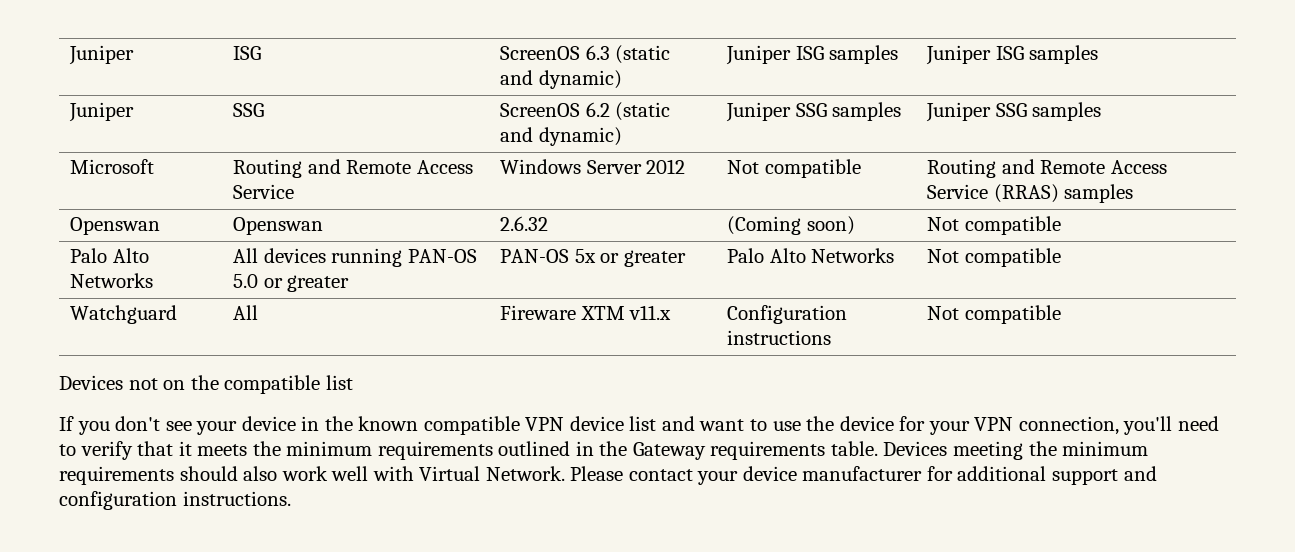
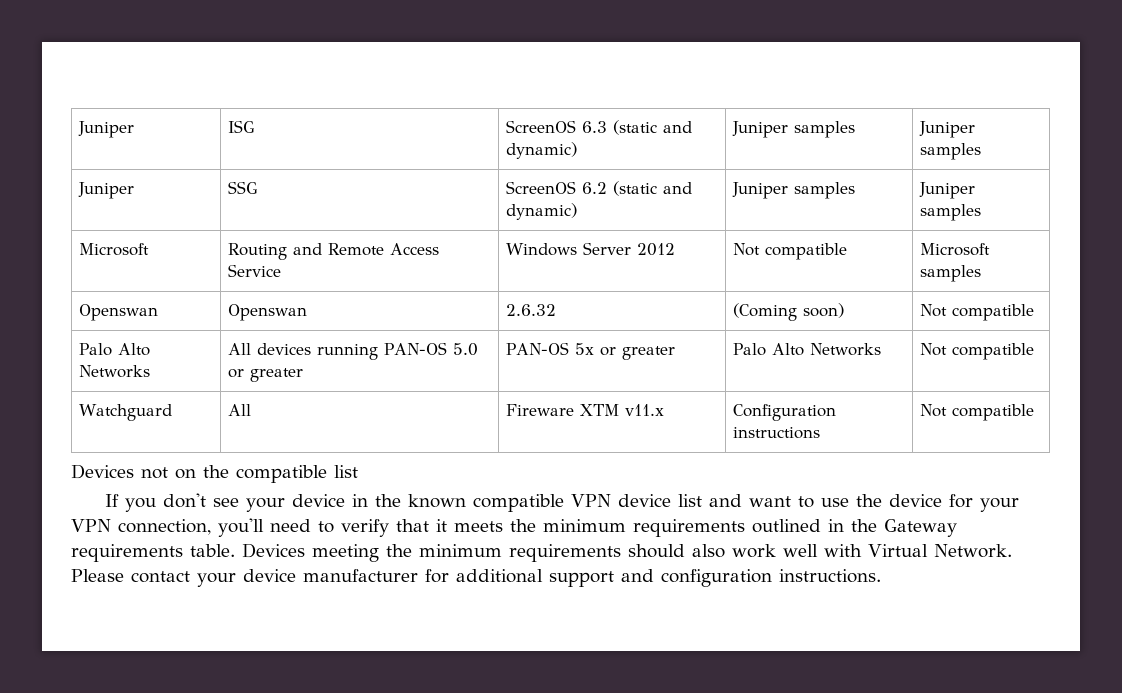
[795,45,899,64] [926,45,1024,65] ISG samples | Juniper ISG -> [794,121,856,138] [919,121,976,138] samples | Juniper
[795,102,902,121] [926,102,1027,122] SSG samples | Juniper SSG -> [794,182,856,199] [919,182,976,199] samples | Juniper
[927,159,1167,178] [927,184,1059,203] Routing and Remote Access Service (RRAS) -> [920,243,991,256] Microsoft

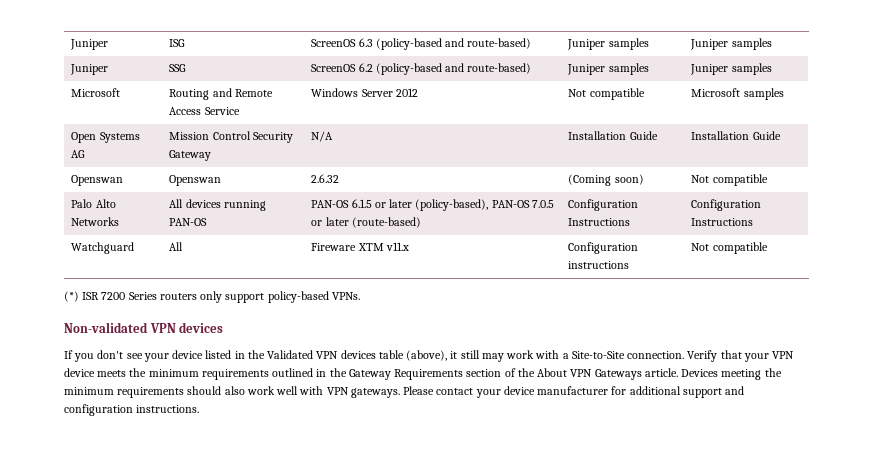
[613,120,693,135] [506,142,578,159] (static and dynamic) -> [375,38,532,50] (policy-based and route-based)
[613,181,693,196] [506,203,578,220] (static and dynamic) -> [375,63,532,75] (policy-based and route-based)
(982, 273) none -> [71,132,140,143] [71,150,86,158] [169,131,293,143] [169,150,212,161] [311,131,334,142] [568,131,658,140] [691,131,781,140] // Open Systems AG | Mission Control Security Gateway | N/A | Installation Guide | Installation Guide
[453,343,479,356] [228,368,304,382] [506,342,676,360] [733,343,882,356] [920,343,1035,360] 5.0 or greater | PAN-OS 5x or greater | Palo Alto Networks | Not compatible -> [311,199,554,211] [311,217,421,228] [568,199,639,211] [568,218,631,226] [691,199,762,211] [691,218,754,226] | PAN-OS 6.1.5 or later (policy-based), PAN-OS 7.0.5 or later (route-based) | Configuration Instructions | Configuration Instructions
[71,464,358,483] Devices not on the compatible list -> [64,291,360,303] [64,322,224,333] (*) ISR 7200 Series routers only support policy-based VPNs. // Non-validated VPN devices
[352,494,1020,512] [71,518,447,537] in the known compatible VPN device list and want to use the device for your VPN connection, you'll need to verify that it -> [205,350,795,362] [64,368,95,377] listed in the Validated VPN devices table (above), it still may work with a Site-to-Site connection. Verify that your VPN device
[71,544,235,562] requirements table. -> [394,368,678,380] Requirements section of the About VPN Gateways article.
[868,544,1012,558] Virtual Network. -> [326,387,400,398] VPN gateways.

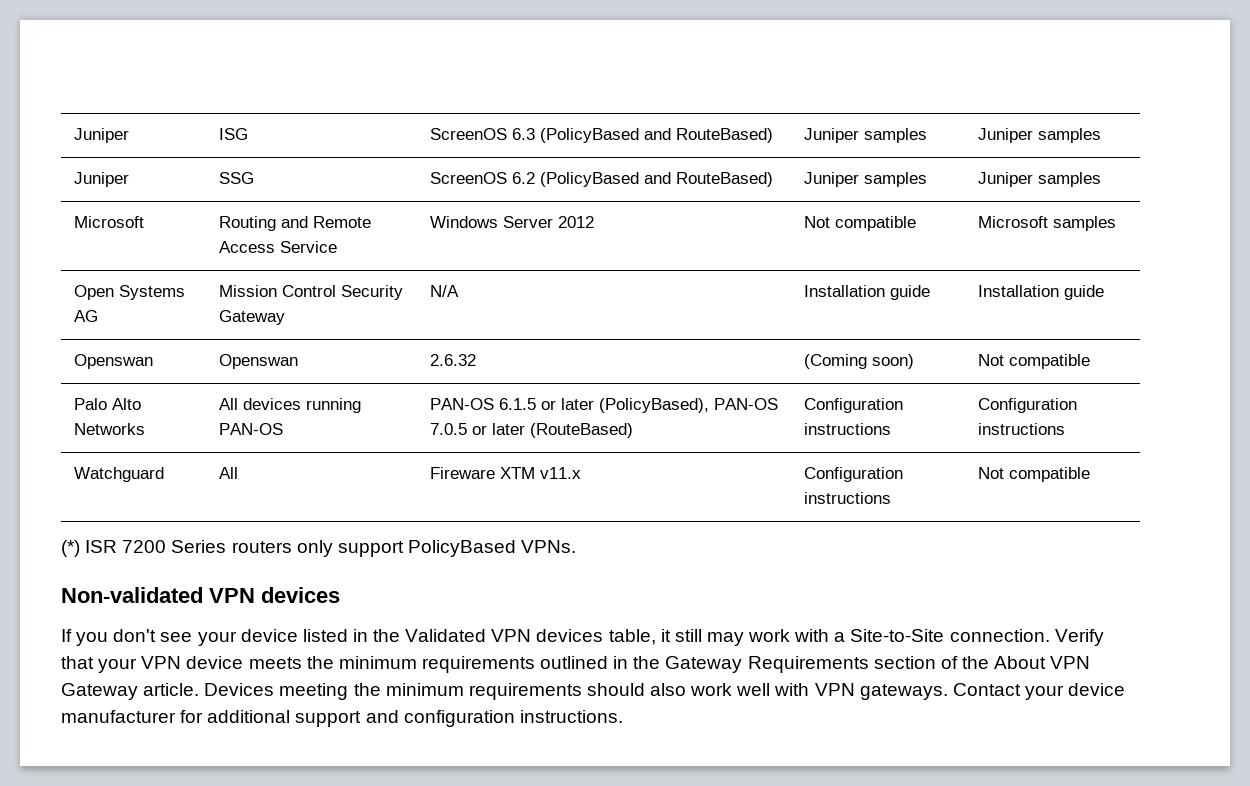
[375,38,532,50] (policy-based and route-based) -> [540,128,774,143] (PolicyBased and RouteBased)
[375,63,532,75] (policy-based and route-based) -> [540,172,774,187] (PolicyBased and RouteBased)
[629,131,658,140] [691,131,781,140] Guide | Installation Guide -> [890,285,931,300] [978,285,1105,300] guide | Installation guide
[415,199,489,211] (policy-based), -> [599,398,710,413] (PolicyBased),
[351,217,421,228] [568,199,639,211] [568,218,631,226] [691,199,762,211] [691,218,754,226] (route-based) | Configuration Instructions | Configuration Instructions -> [530,423,634,438] [804,398,904,413] [804,423,892,435] [978,398,1078,413] [978,423,1066,435] (RouteBased) | Configuration instructions | Configuration instructions
[267,291,329,303] policy-based -> [407,540,516,557] PolicyBased
[378,350,448,361] table (above), -> [608,629,656,645] table,
[594,369,642,380] Gateways -> [61,683,138,700] Gateway
[403,386,474,395] Please contact -> [952,683,1021,696] Contact

